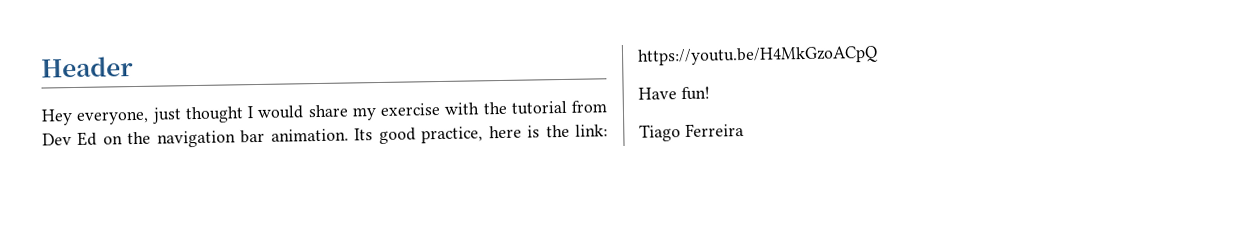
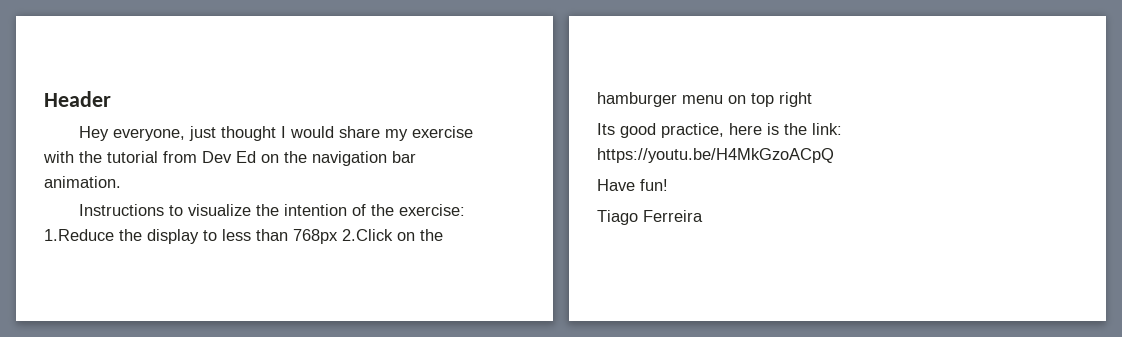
(349, 135) none -> [79,204,466,216] [44,229,443,244] [597,92,812,107] // Instructions to visualize the intention of the exercise: 1.Reduce the display to less than 768px 2.Click on the hamburger menu on top right //

